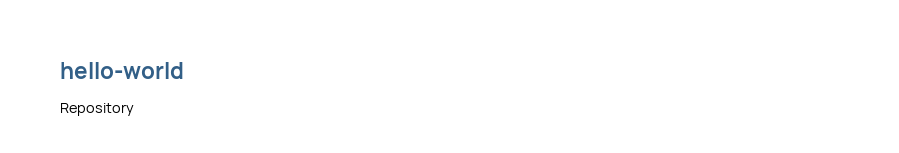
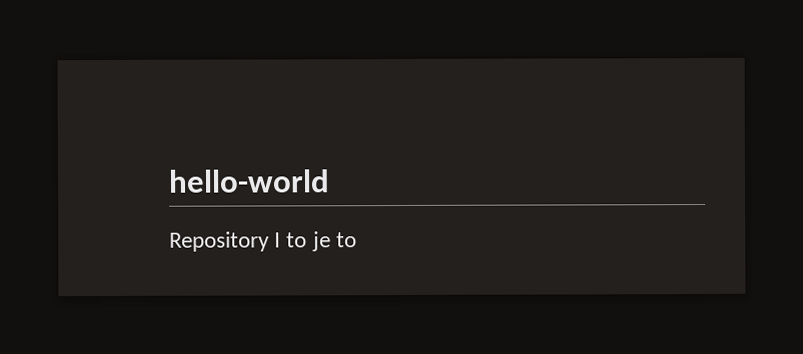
(134, 109) none -> [274,231,357,252] I to je to

